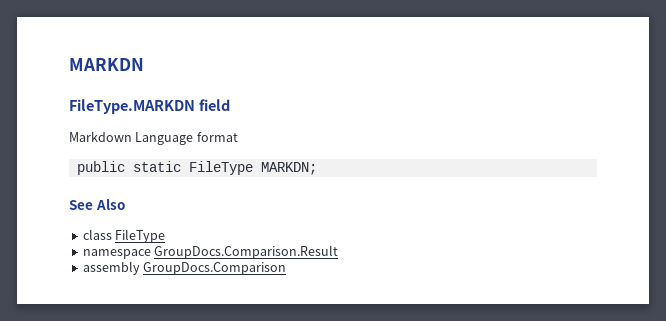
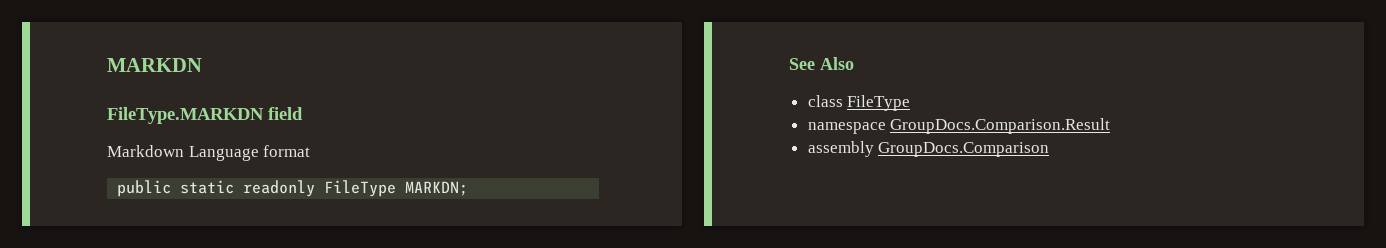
(181, 166) none -> [243,180,316,197] readonly

